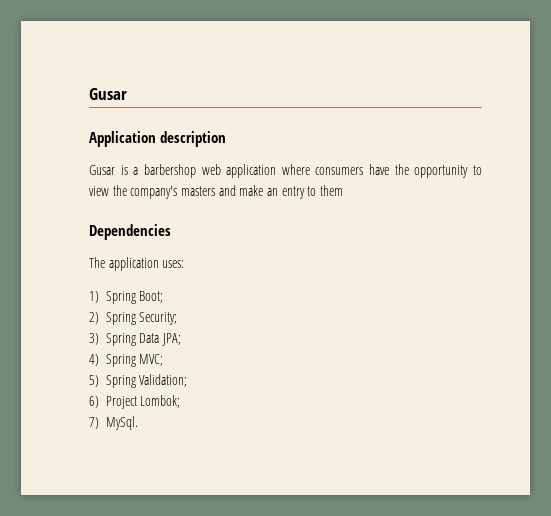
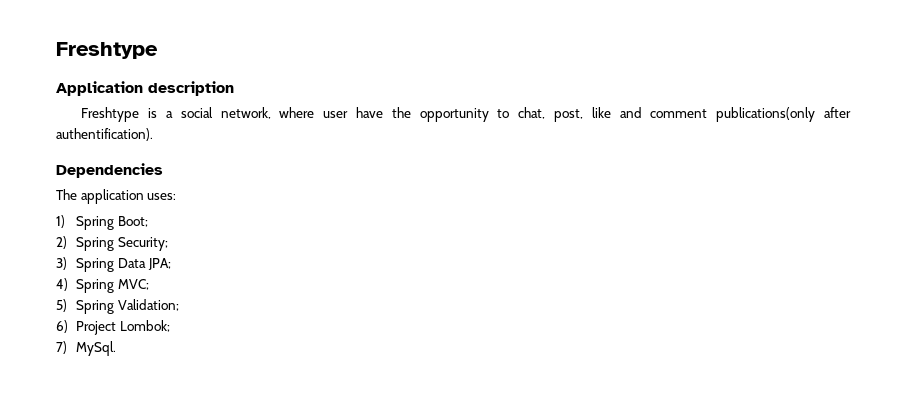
[89,88,127,100] Gusar -> [56,42,158,59] Freshtype
[89,165,115,175] Gusar -> [81,107,140,122] Freshtype
[143,164,482,178] [89,185,343,199] barbershop web application where consumers have the opportunity to view the company's masters and make an entry to them -> [180,107,851,122] [56,128,153,141] social network, where user have the opportunity to chat, post, like and comment publications(only after authentification).

